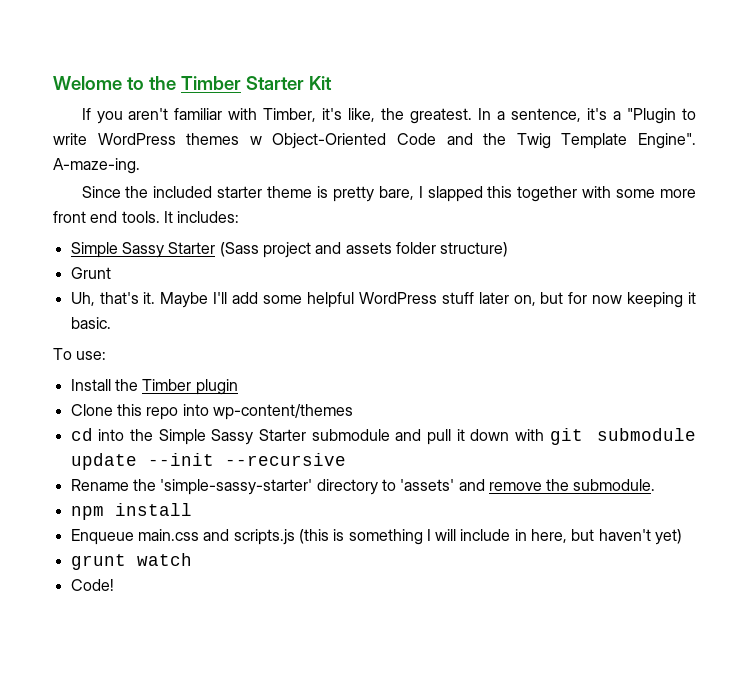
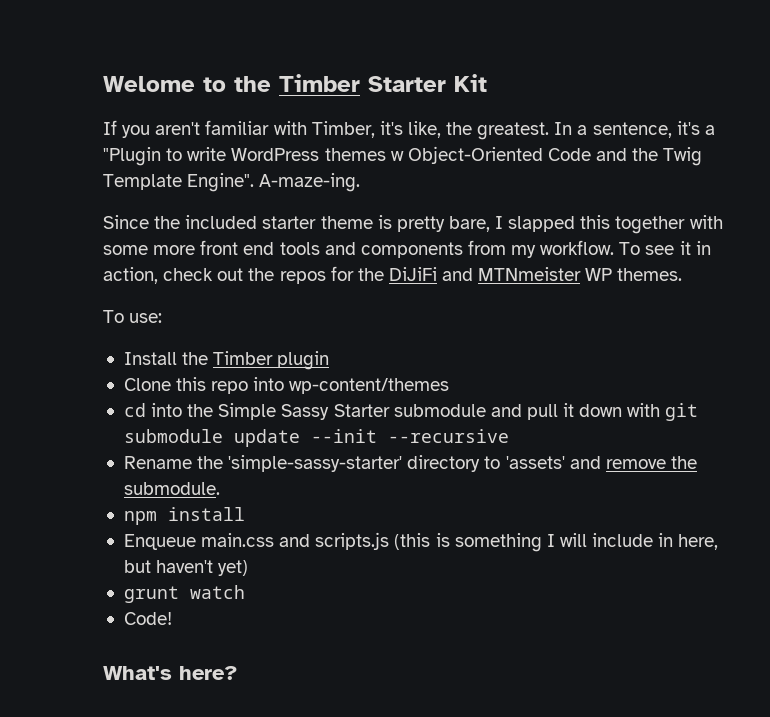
[121,211,240,223] [70,242,509,258] [70,267,111,279] [70,292,696,308] [70,317,111,329] tools. It includes: // Simple Sassy Starter (Sass project and assets folder structure) // Grunt // Uh, that's it. Maybe I'll add some helpful WordPress stuff later on, but for now keeping it basic. -> [279,240,711,258] [103,266,683,284] tools and components from my workflow. To see it in action, check out the repos for the DiJiFi and MTNmeister WP themes.
(114, 585) none -> [103,666,238,680] // What's here?

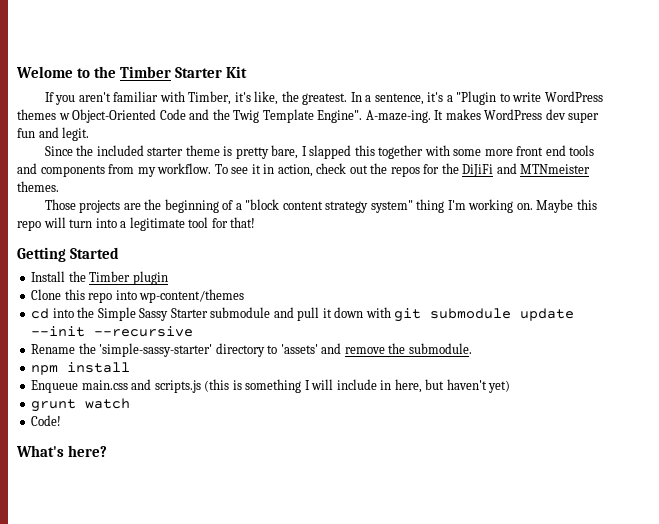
(361, 182) none -> [434,109,600,123] [17,127,90,141] It makes WordPress dev super fun and legit.
[585,268,613,281] WP -> (591, 169) none
[103,310,163,323] To use: -> [44,199,597,213] [17,217,256,231] [17,247,119,262] Those projects are the beginning of a "block content strategy system" thing I'm working on. Maybe this repo will turn into a legitimate tool for that! // Getting Started

